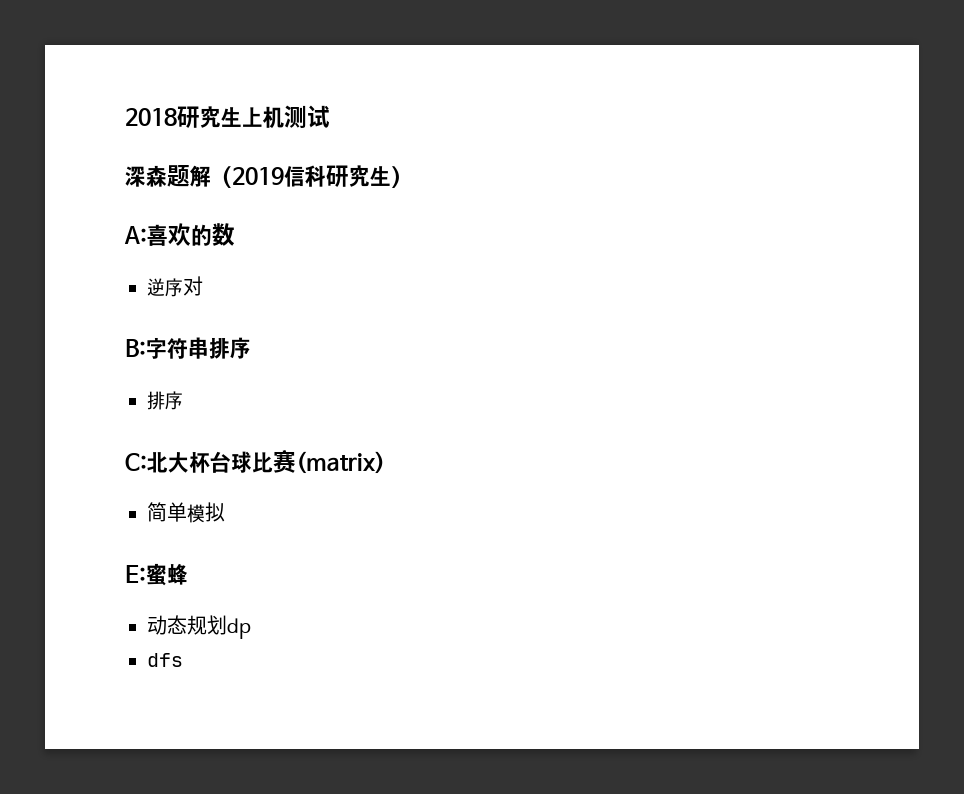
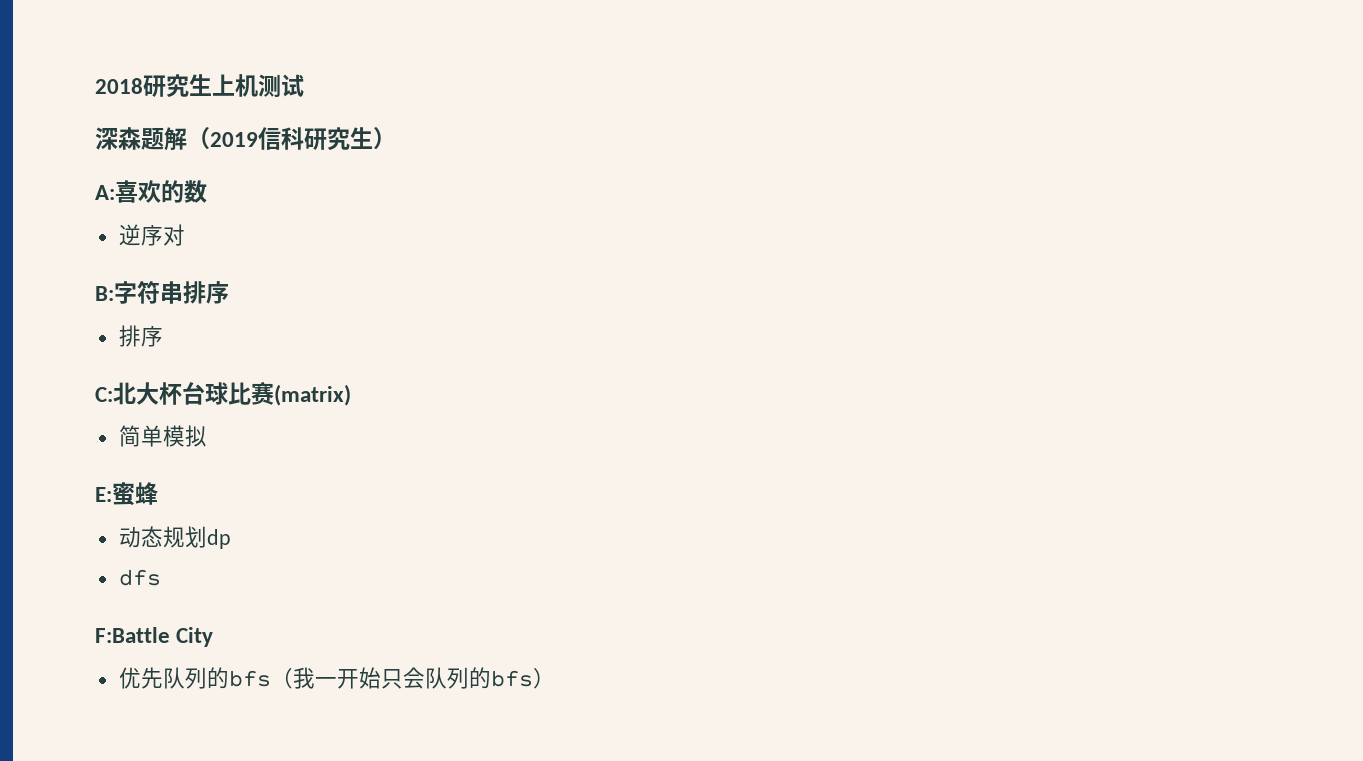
(183, 660) none -> [95,627,214,647] [118,667,555,689] // F:Battle City // 优先队列的bfs（我一开始只会队列的bfs）

